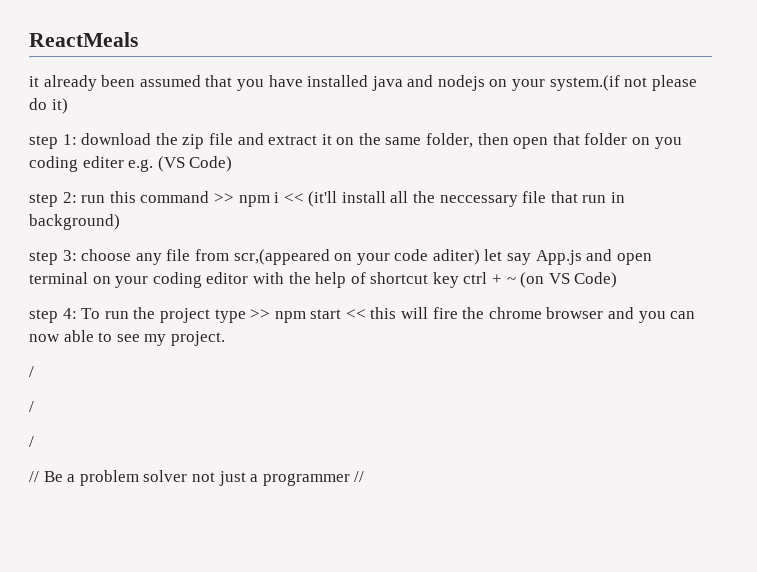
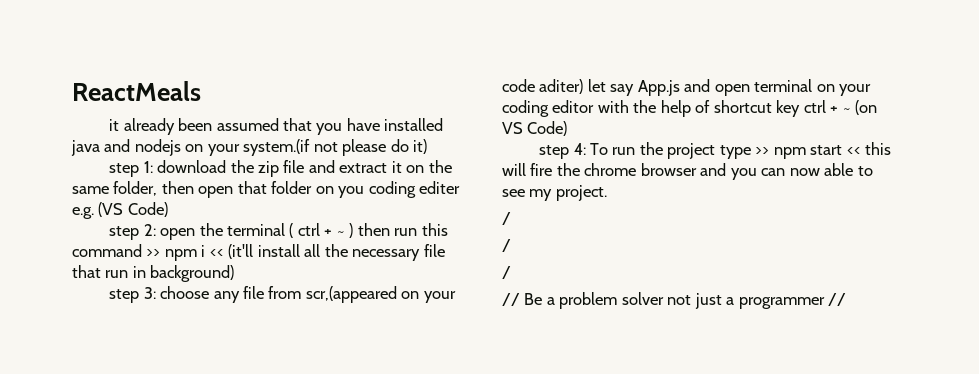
(77, 197) none -> [160,223,390,240] open the terminal ( ctrl + ~ ) then
[439,195,518,207] neccessary -> [352,249,421,261] necessary

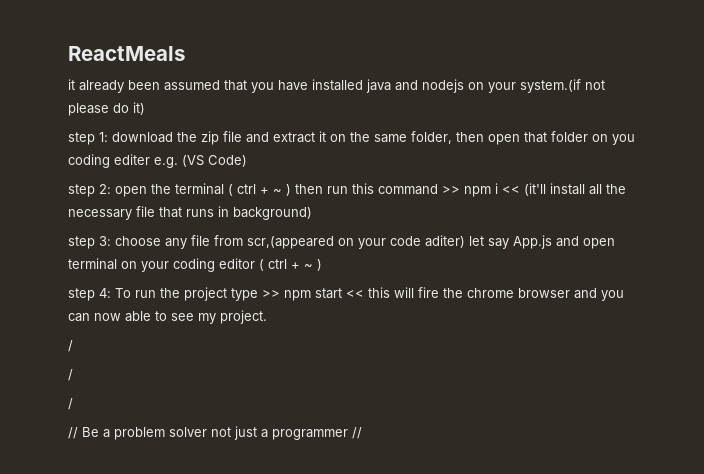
[105,270,129,278] run -> [186,209,214,217] runs
[597,100,878,117] [502,121,568,136] with the help of shortcut key ctrl + ~ (on VS Code) -> [259,259,322,271] ( ctrl + ~ )

